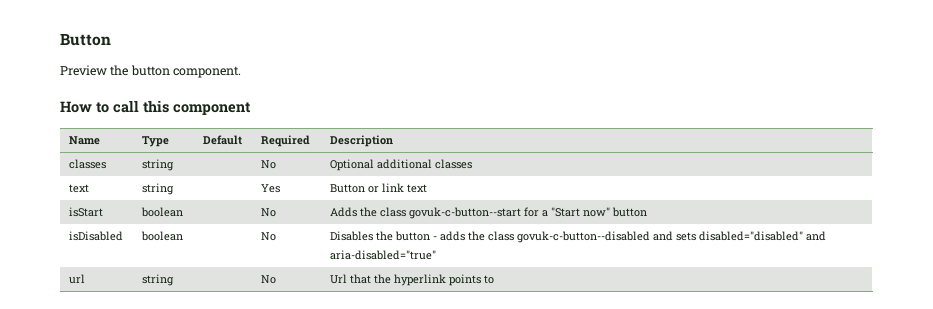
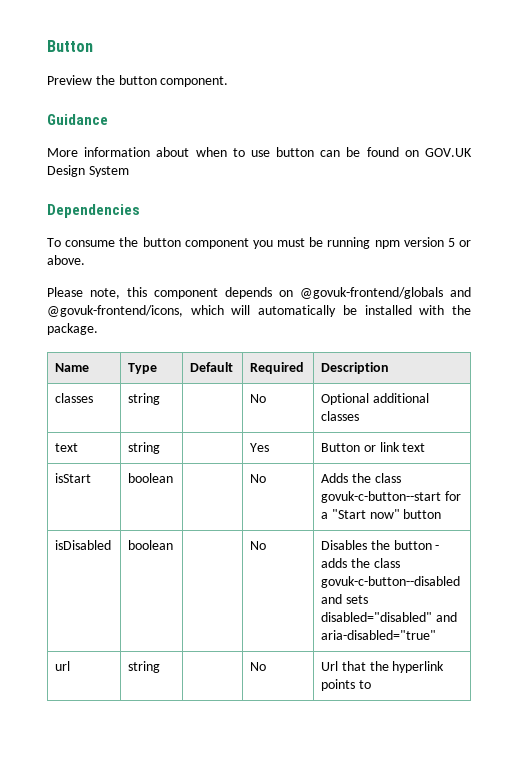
[60,100,251,115] How to call this component -> [47,114,108,125] [47,147,473,157] [47,165,129,177] [47,204,140,218] [47,237,472,249] [47,255,85,265] [47,287,471,299] [47,305,472,317] [47,323,98,335] Guidance // More information about when to use button can be found on GOV.UK Design System // Dependencies // To consume the button component you must be running npm version 5 or above. // Please note, this component depends on @govuk-frontend/globals and @govuk-frontend/icons, which will automatically be installed with the package.

